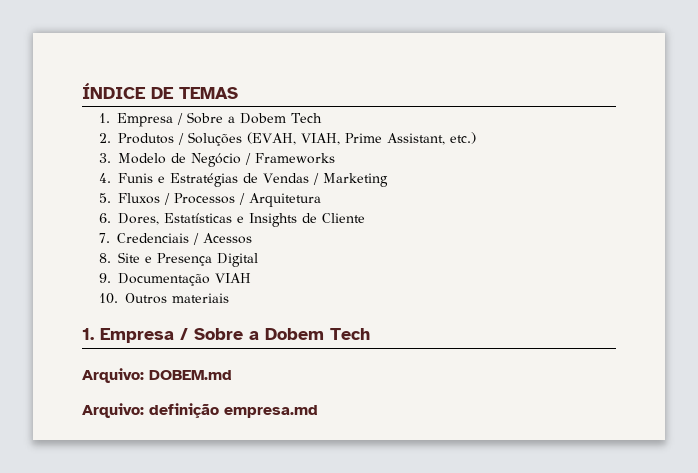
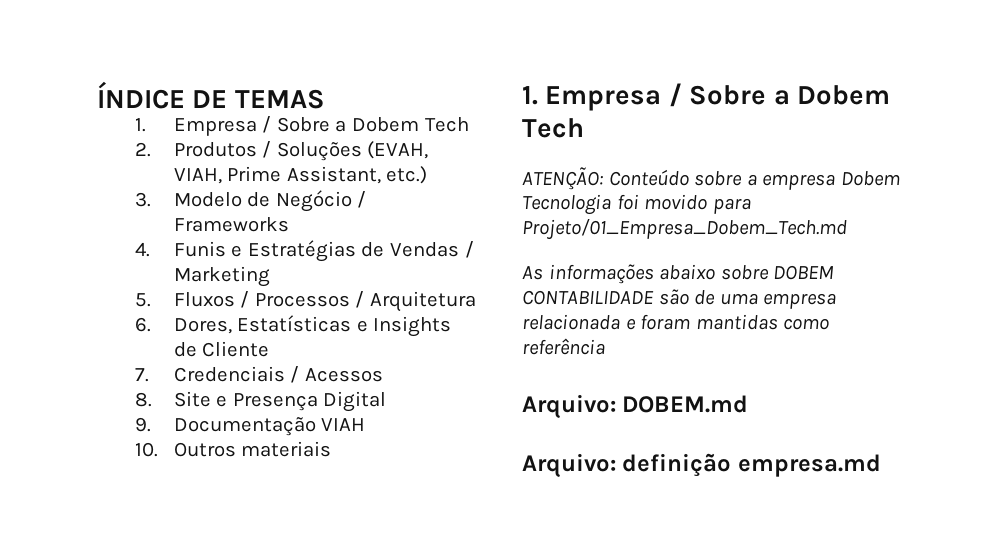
(370, 334) none -> [522,167,900,190] [522,194,751,215] [522,219,847,240] [522,264,835,284] [522,289,837,309] [522,314,830,330] [522,338,605,355] // ATENÇÃO: Conteúdo sobre a empresa Dobem Tecnologia foi movido para Projeto/01_Empresa_Dobem_Tech.md // As informações abaixo sobre DOBEM CONTABILIDADE são de uma empresa relacionada e foram mantidas como referência

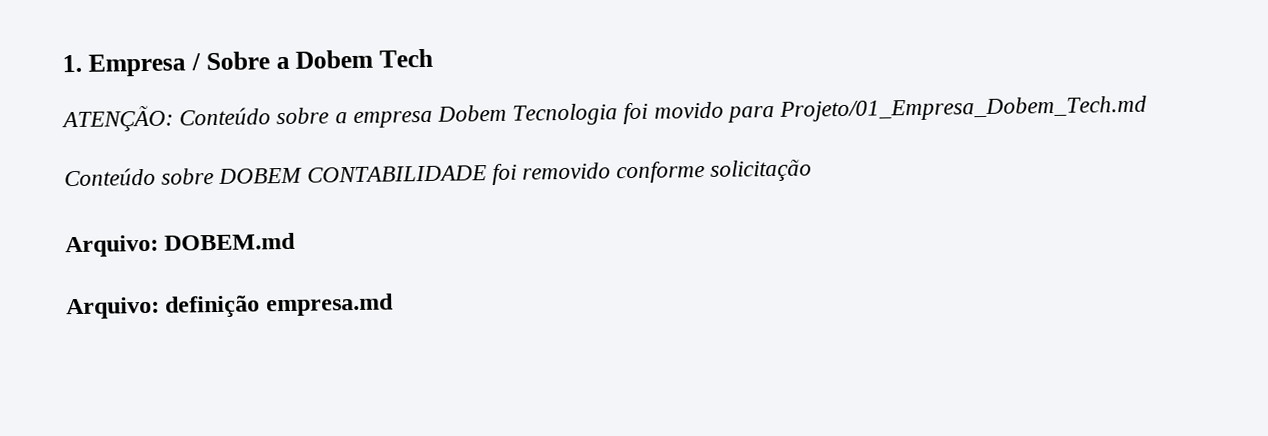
[97,81,325,109] [135,116,469,136] [135,141,429,161] [173,166,428,184] [135,190,367,212] [173,217,289,232] [135,240,474,262] [173,266,270,287] [135,291,476,312] [135,315,452,337] [173,341,270,357] [135,366,383,383] [135,391,387,412] [135,417,366,436] [135,441,332,457] ÍNDICE DE TEMAS // 1. Empresa / Sobre a Dobem Tech // 2. Produtos / Soluções (EVAH, VIAH, Prime Assistant, etc.) // 3. Modelo de Negócio / Frameworks // 4. Funis e Estratégias de Vendas / Marketing // 5. Fluxos / Processos / Arquitetura // 6. Dores, Estatísticas e Insights de Cliente // 7. Credenciais / Acessos // 8. Site e Presença Digital // 9. Documentação VIAH // 10. Outros materiais // -> (62, 63) none
[522,264,835,284] [522,289,837,309] [522,314,830,330] [522,338,605,355] As informações abaixo sobre DOBEM CONTABILIDADE são de uma empresa relacionada e foram mantidas como referência -> [64,159,813,187] Conteúdo sobre DOBEM CONTABILIDADE foi removido conforme solicitação

